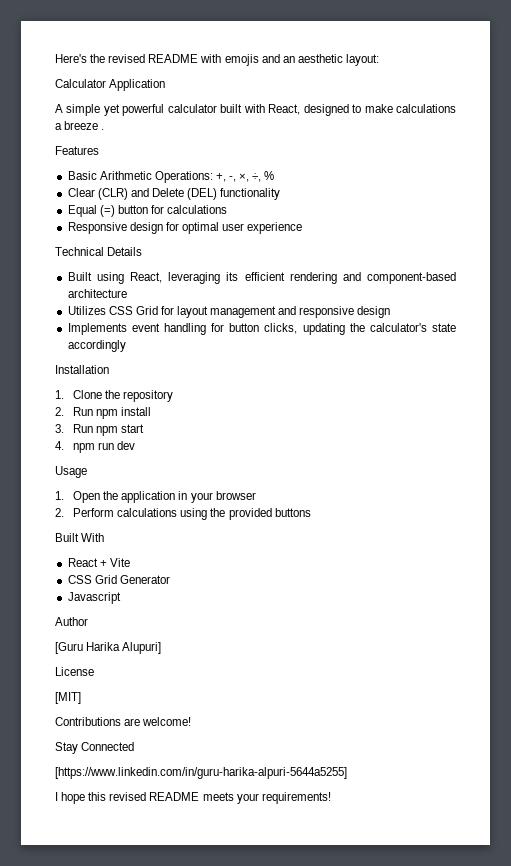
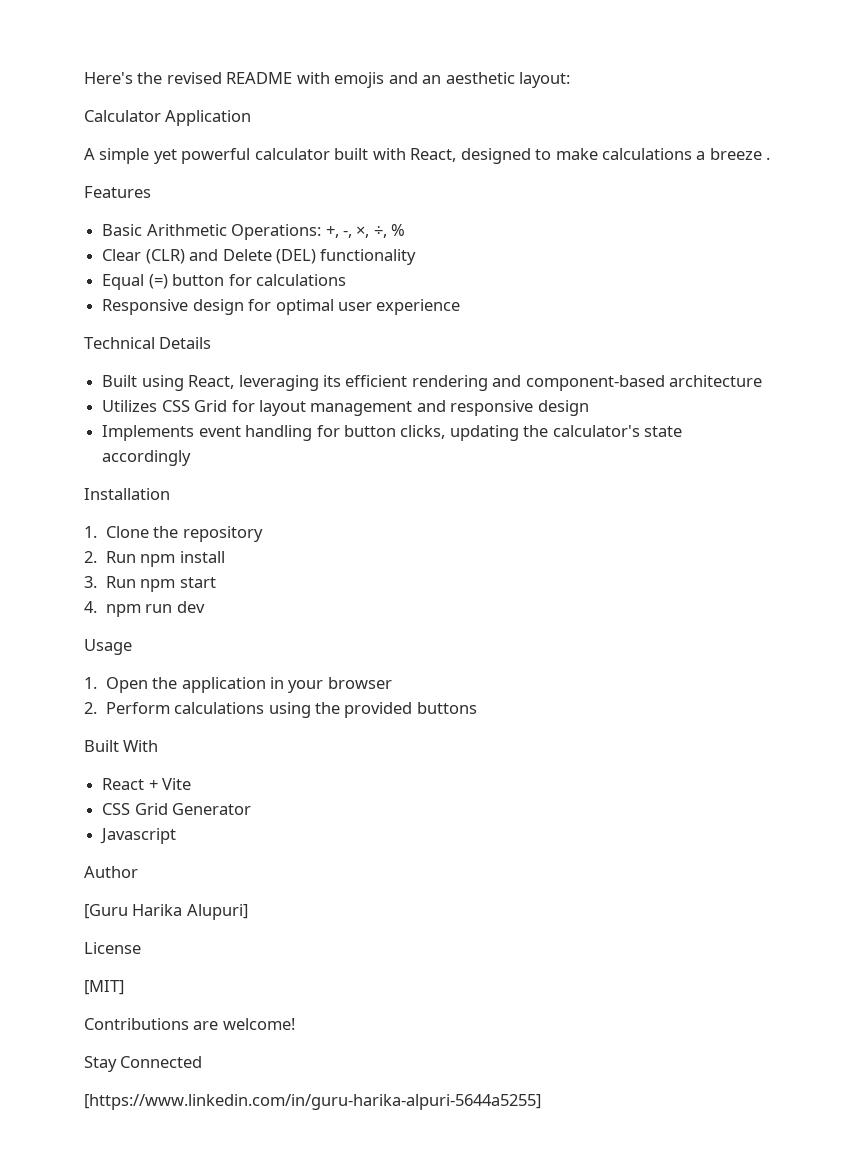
[55,792,331,804] // I hope this revised README meets your requirements! -> (541, 1102) none

